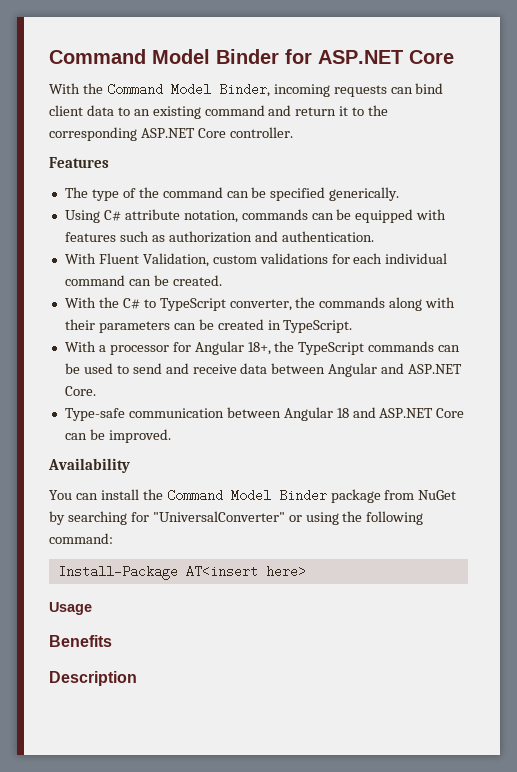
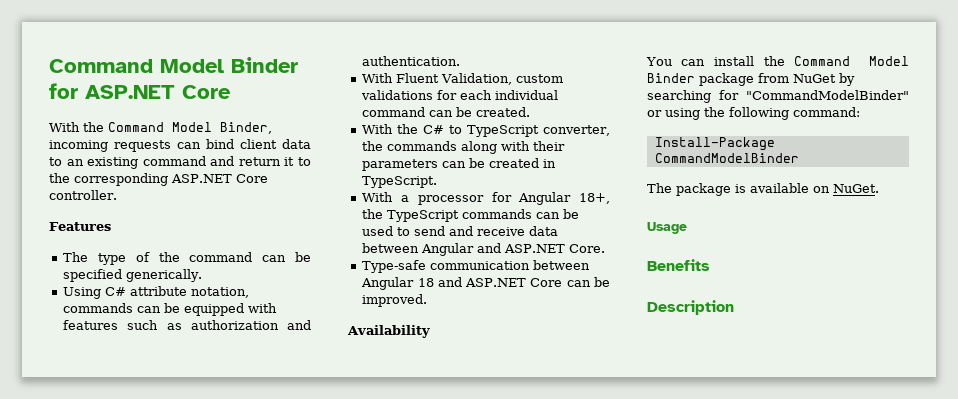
[152,511,285,522] "UniversalConverter" -> [746,90,909,100] "CommandModelBinder"
[185,565,306,578] AT<insert here> -> [654,153,799,163] [647,183,879,196] CommandModelBinder // The package is available on NuGet.

